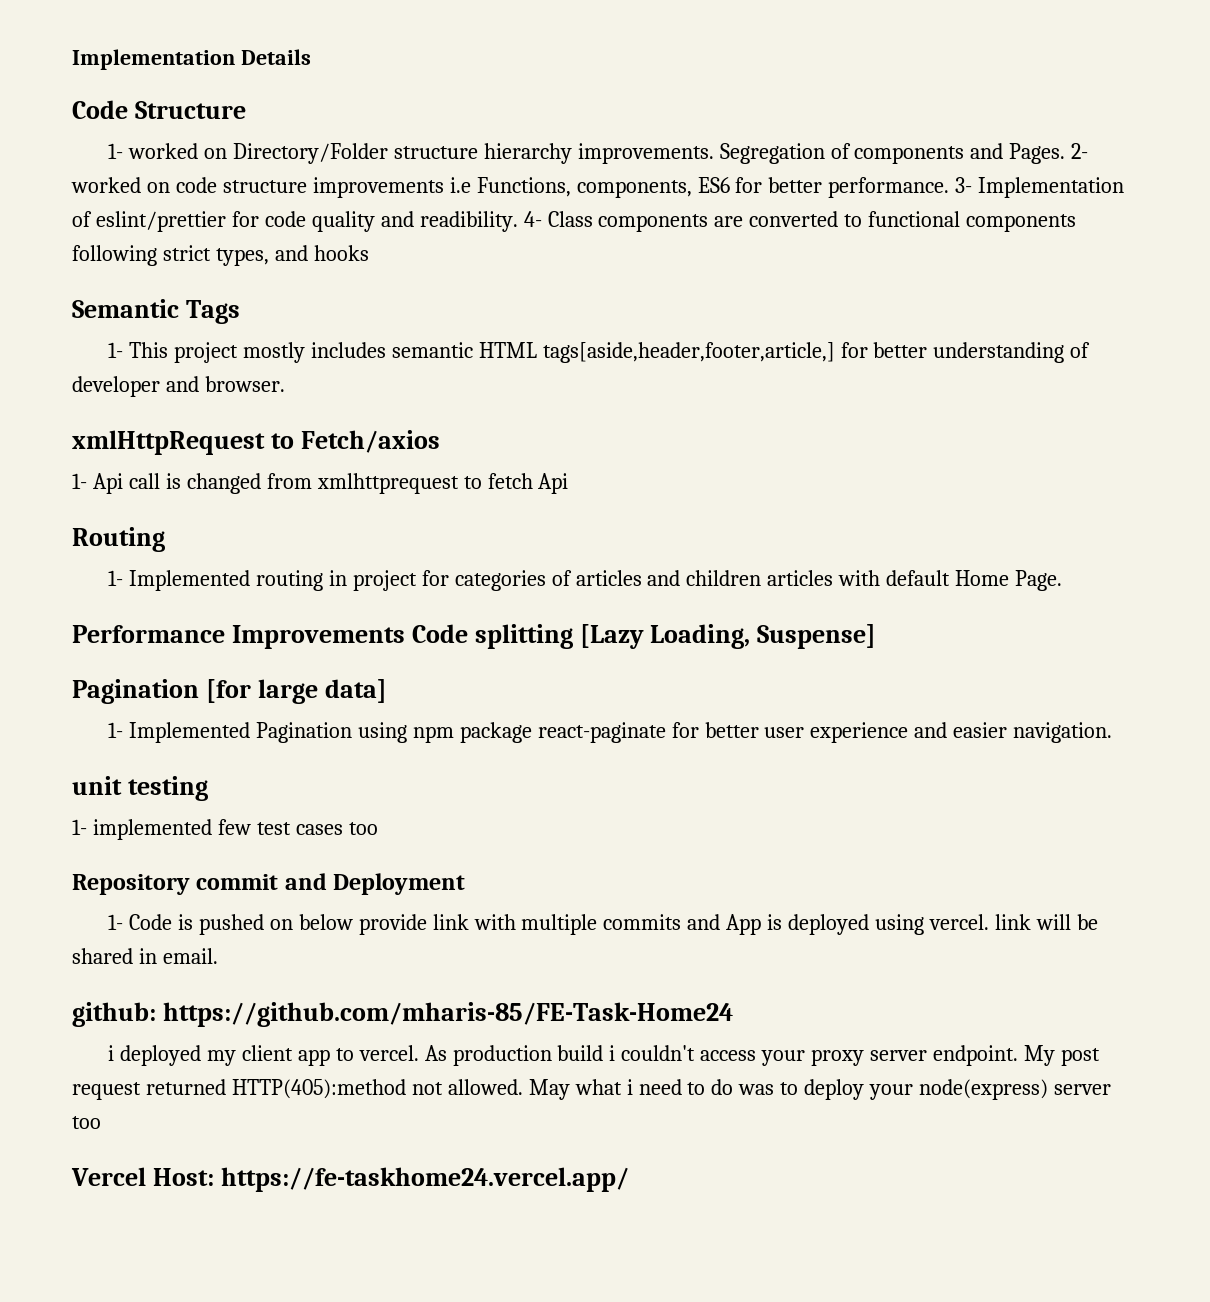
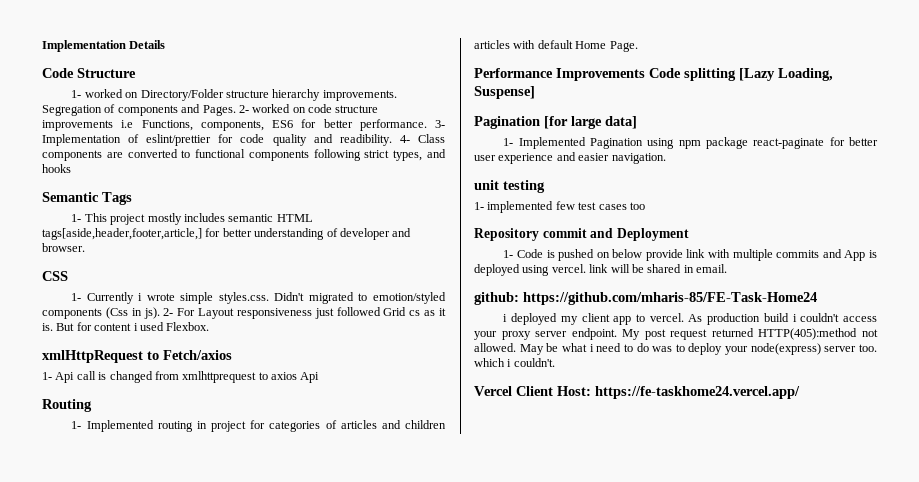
(285, 384) none -> [42,271,68,281] [71,292,446,304] [42,307,447,319] [42,322,210,331] // CSS // 1- Currently i wrote simple styles.css. Didn't migrated to emotion/styled components (Css in js). 2- For Layout responsiveness just followed Grid cs as it is. But for content i used Flexbox.
[487,473,533,489] fetch -> [271,372,297,380] axios
(570, 1089) none -> [546,343,559,352] be
[72,1116,101,1129] too -> [859,344,877,352] [474,358,555,367] too. which i couldn't.
(146, 1176) none -> [516,386,553,396] Client

